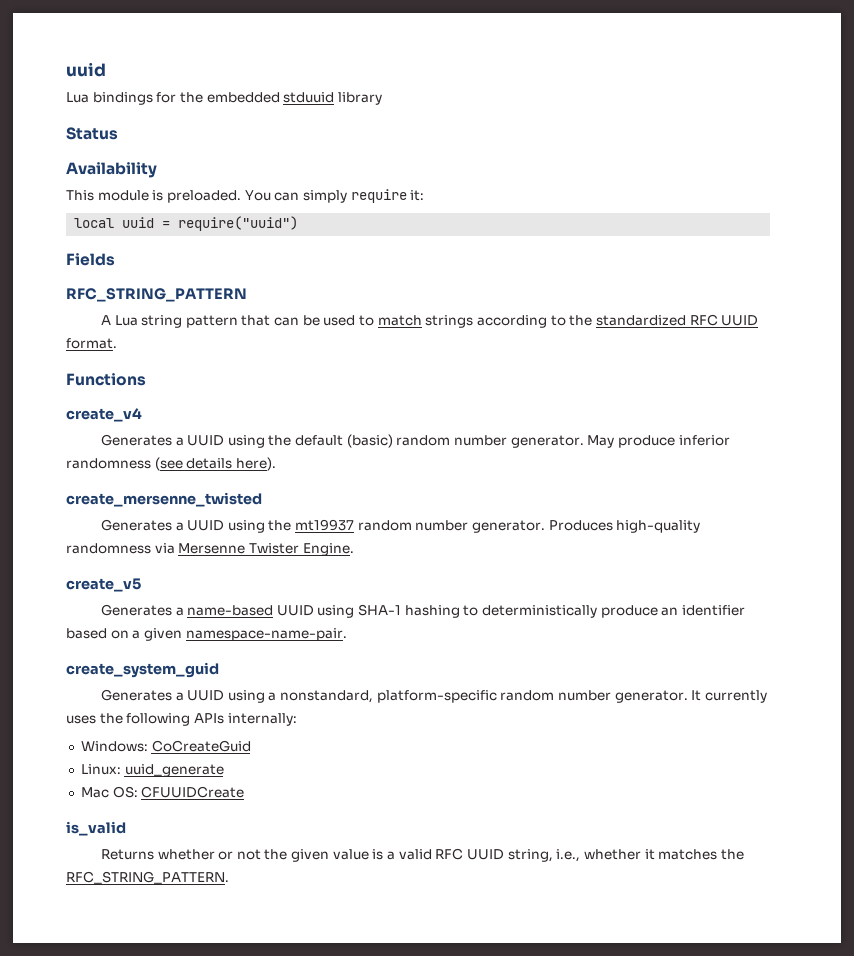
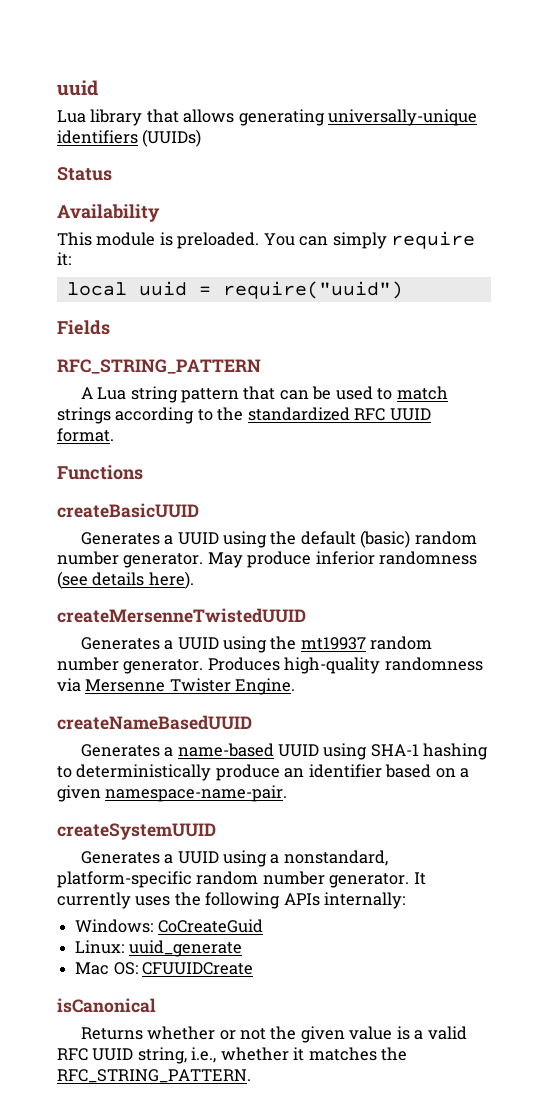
[92,92,382,105] bindings for the embedded stduuid library -> [90,109,478,126] [57,129,202,147] library that allows generating universally-unique identifiers (UUIDs)
[66,408,142,422] create_v4 -> [57,503,199,518] createBasicUUID
[66,492,262,507] create_mersenne_twisted -> [57,608,306,623] createMersenneTwistedUUID
[66,578,141,592] create_v5 -> [57,715,252,730] createNameBasedUUID
[66,662,219,678] create_system_guid -> [57,823,216,840] createSystemUUID
[66,821,126,836] is_valid -> [57,998,156,1013] isCanonical

